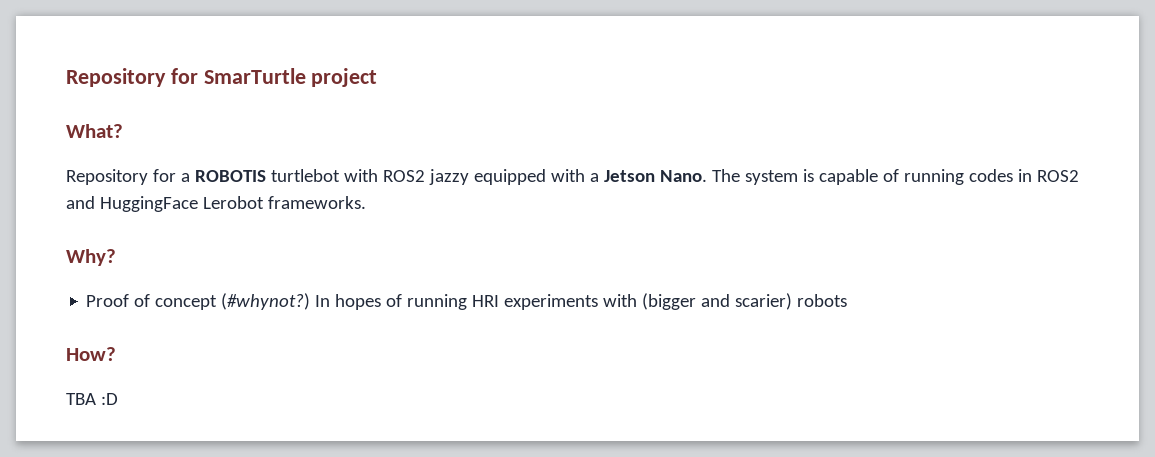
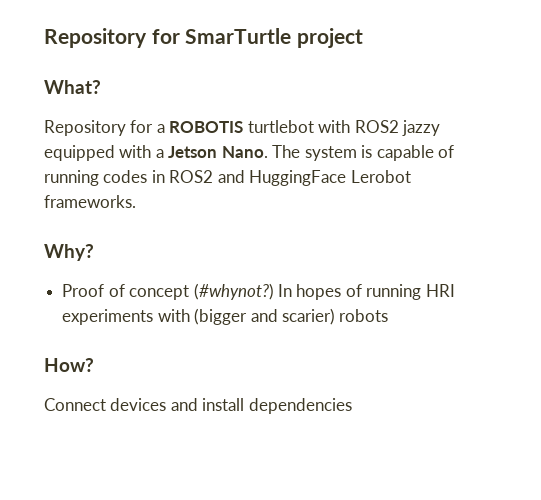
[66,393,118,405] TBA :D -> [44,398,352,414] Connect devices and install dependencies

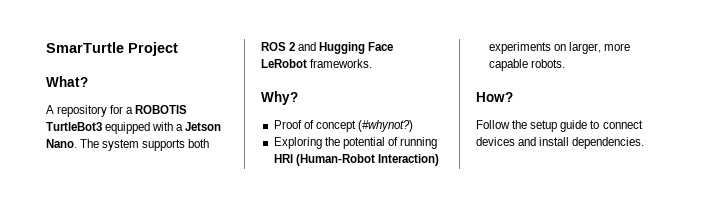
[44,28,364,48] Repository for SmarTurtle project -> [46,42,178,56] SmarTurtle Project
[44,120,126,136] Repository -> [46,105,108,117] A repository
[247,120,441,136] turtlebot with ROS2 jazzy -> [46,122,102,131] TurtleBot3
[361,145,455,161] [44,170,411,186] is capable of running codes in ROS2 and HuggingFace Lerobot -> [142,139,210,151] [261,42,394,54] [261,59,307,68] supports both ROS 2 and Hugging Face LeRobot
[277,284,455,300] [62,308,389,325] [44,358,94,372] [44,398,106,411] In hopes of running HRI experiments with (bigger and scarier) robots // How? // Connect -> [273,137,438,149] [273,154,439,166] [488,42,630,54] [488,59,565,71] [476,92,513,102] [476,120,643,132] // Exploring the potential of running HRI (Human-Robot Interaction) experiments on larger, more capable robots. // How? // Follow the setup guide to connect
[248,398,352,414] dependencies -> [572,137,645,149] dependencies.

